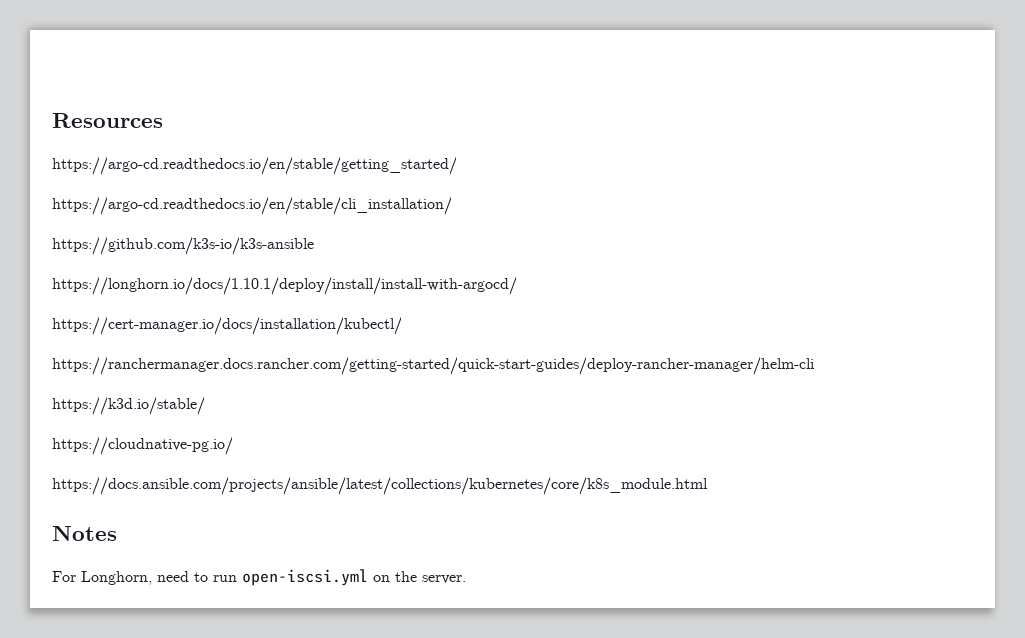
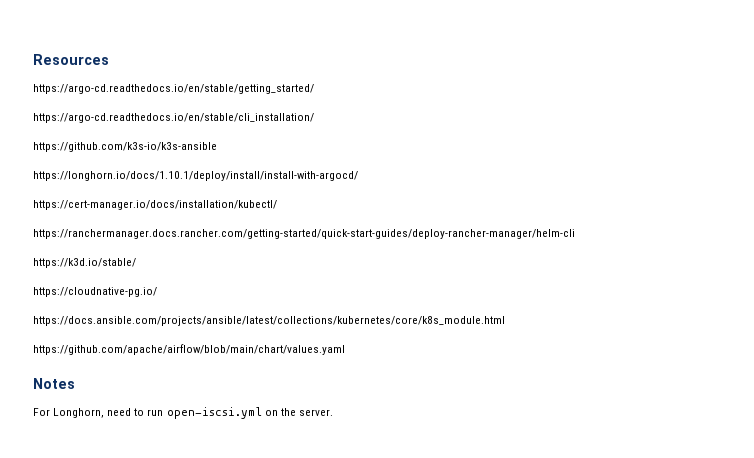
(708, 486) none -> [33,344,345,355] // https://github.com/apache/airflow/blob/main/chart/values.yaml

